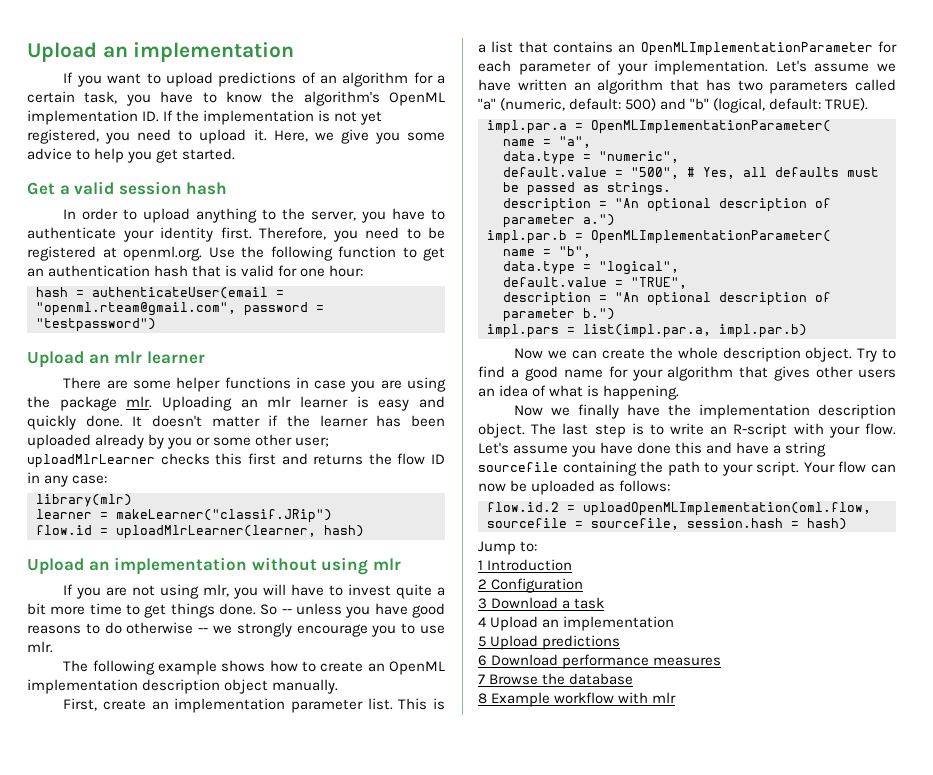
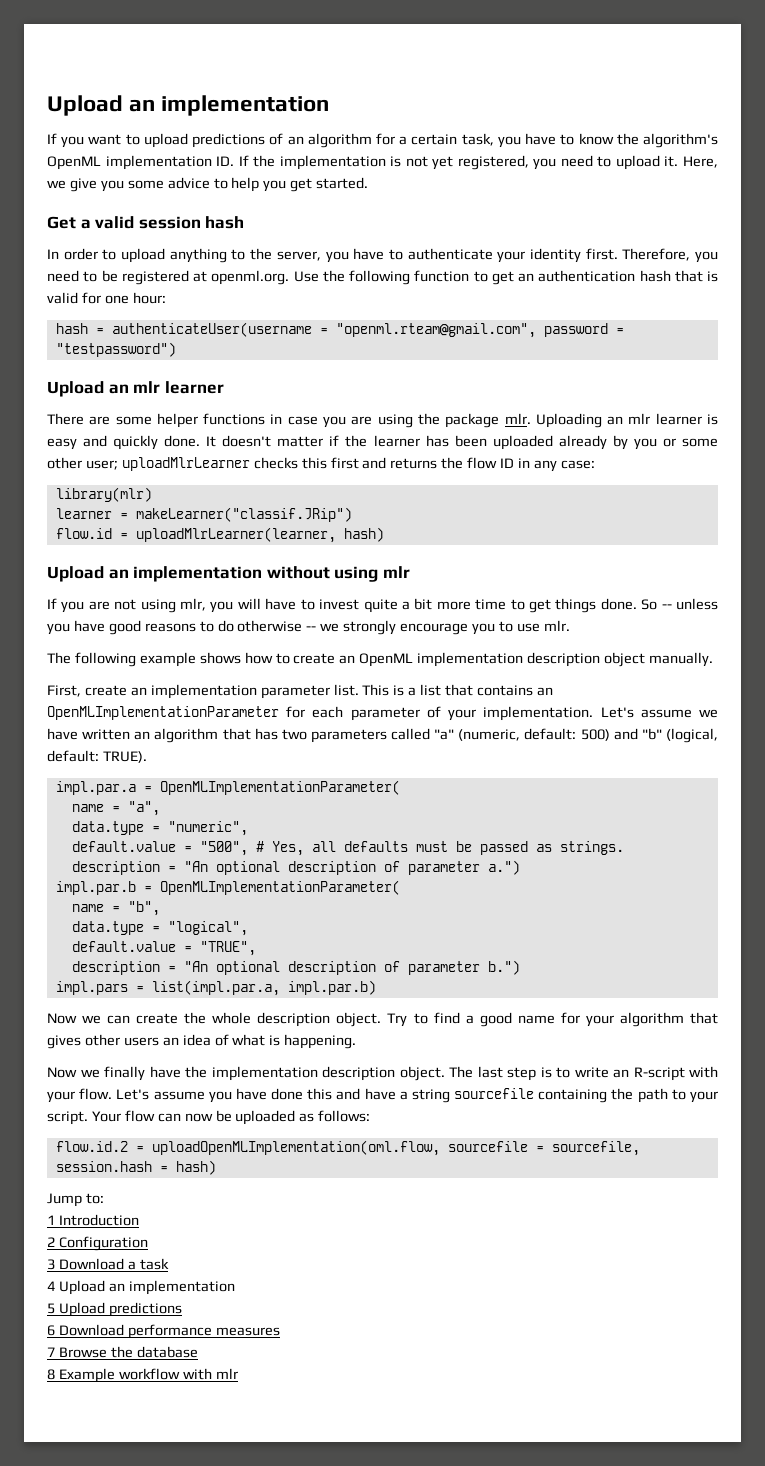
[92,287,268,299] authenticateUser(email -> [111,322,312,337] authenticateUser(username

